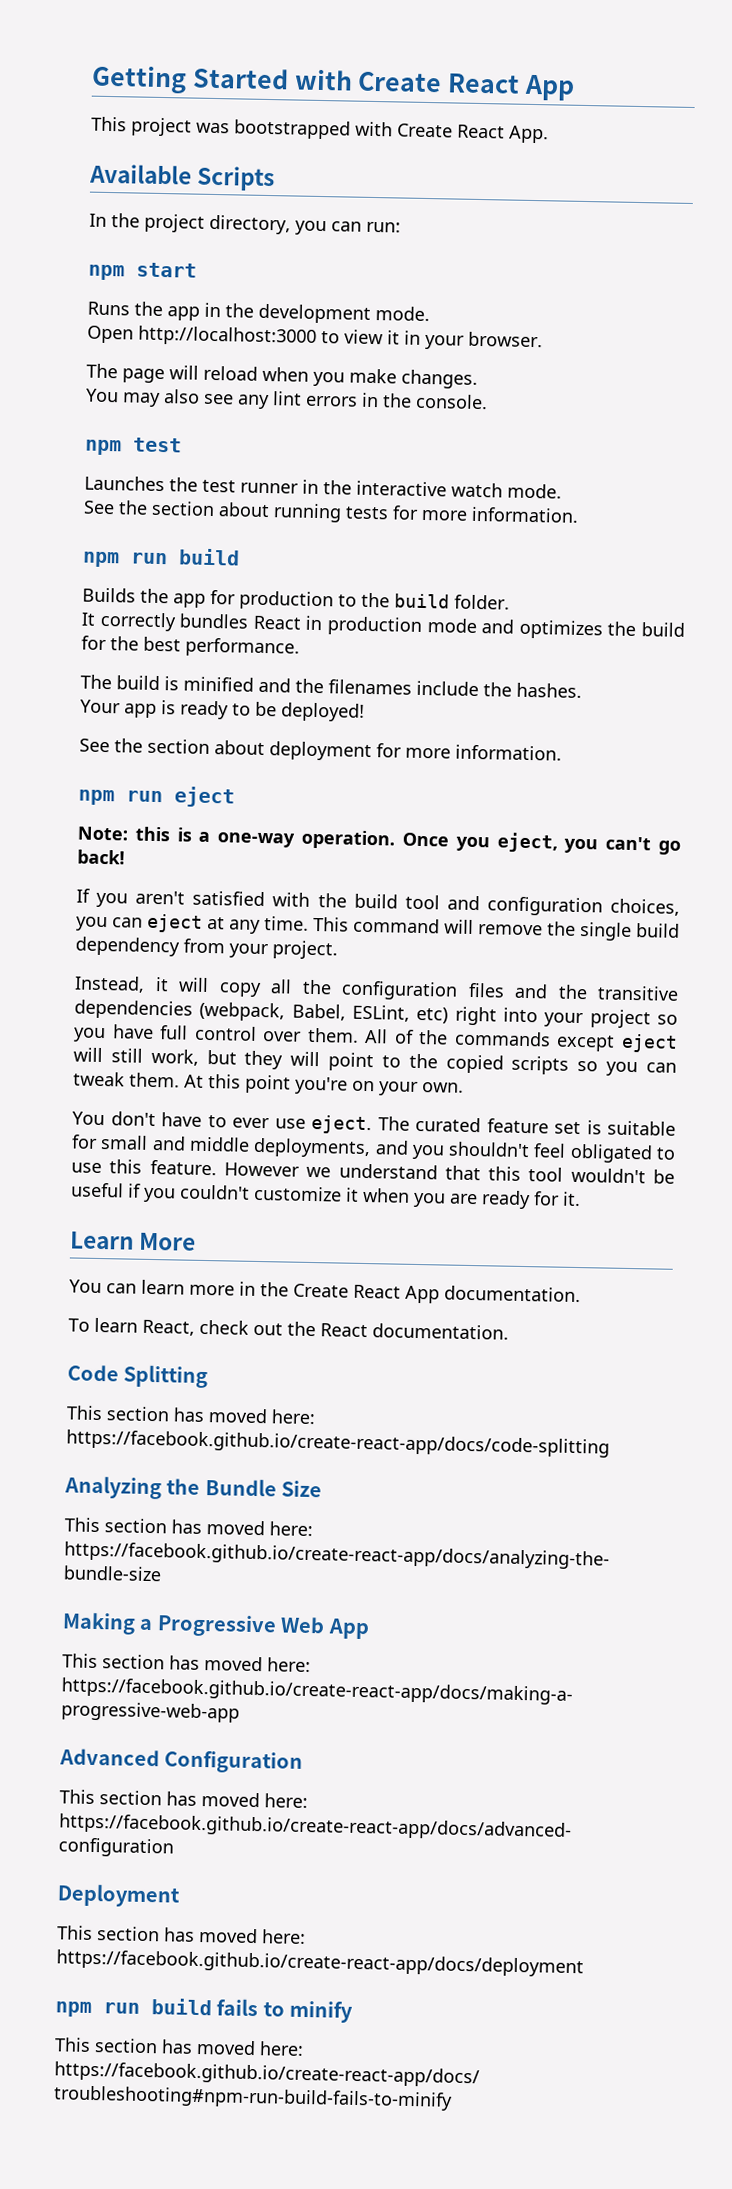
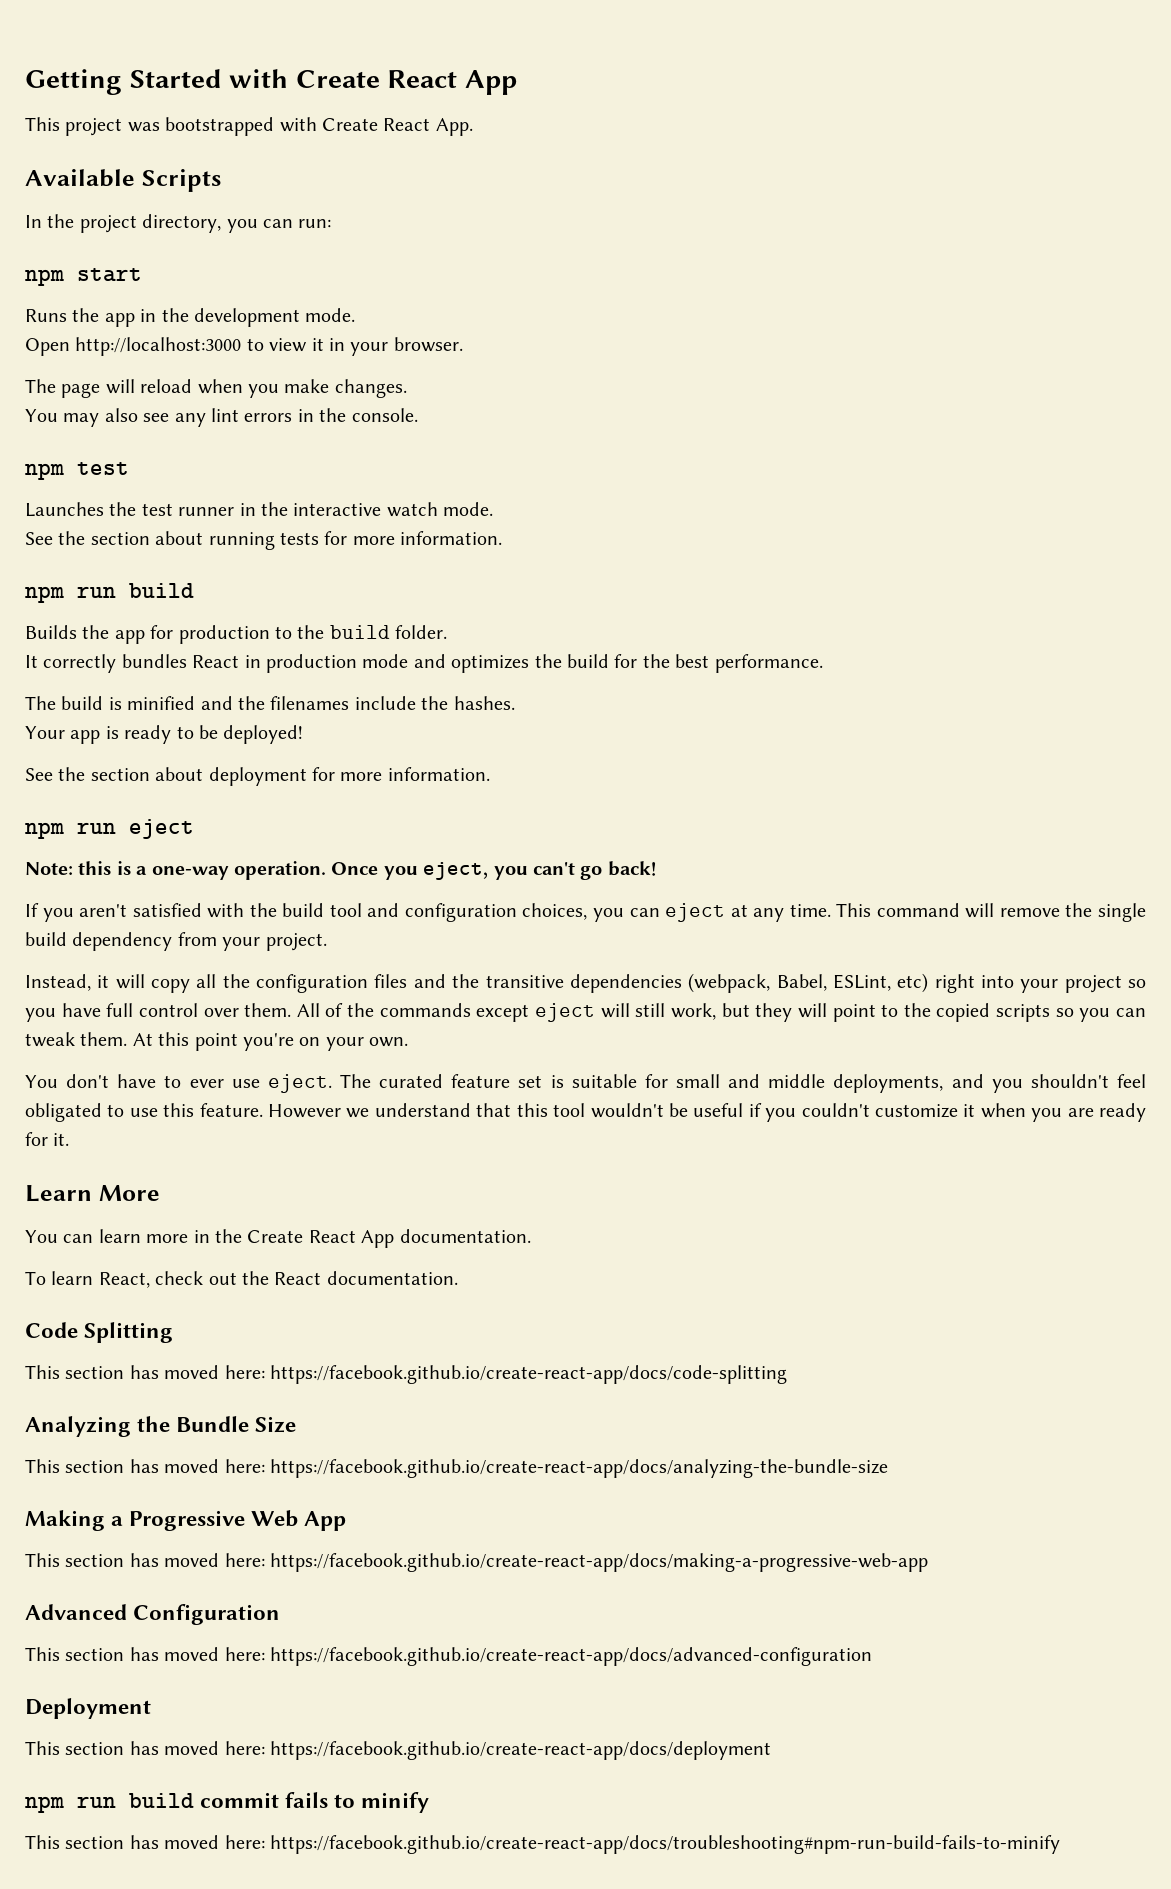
(212, 2007) none -> [200,1792,280,1808] commit

